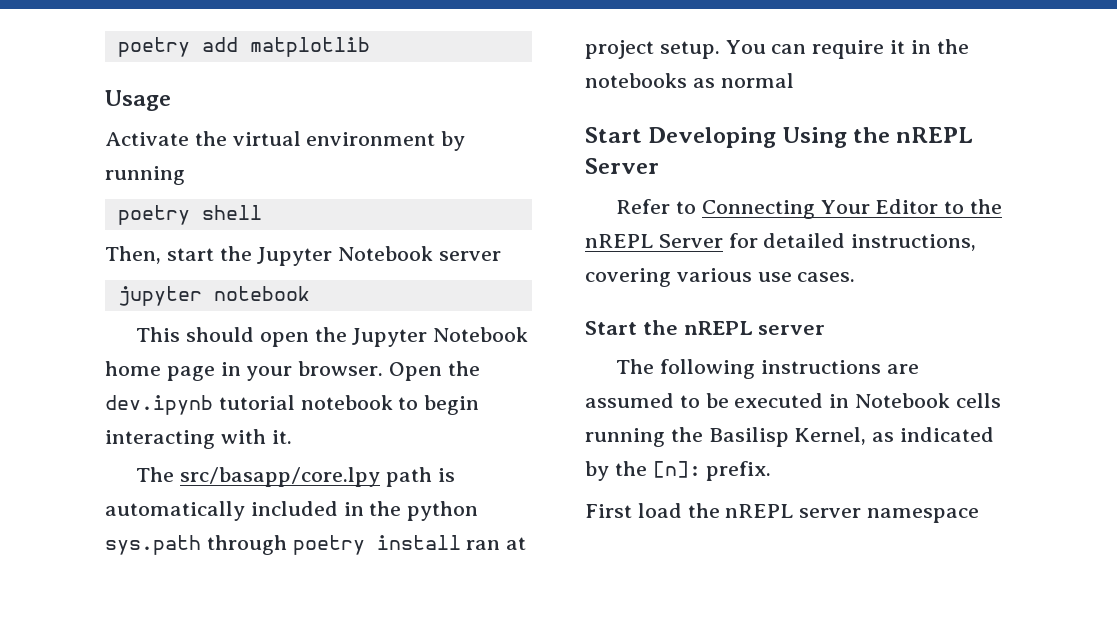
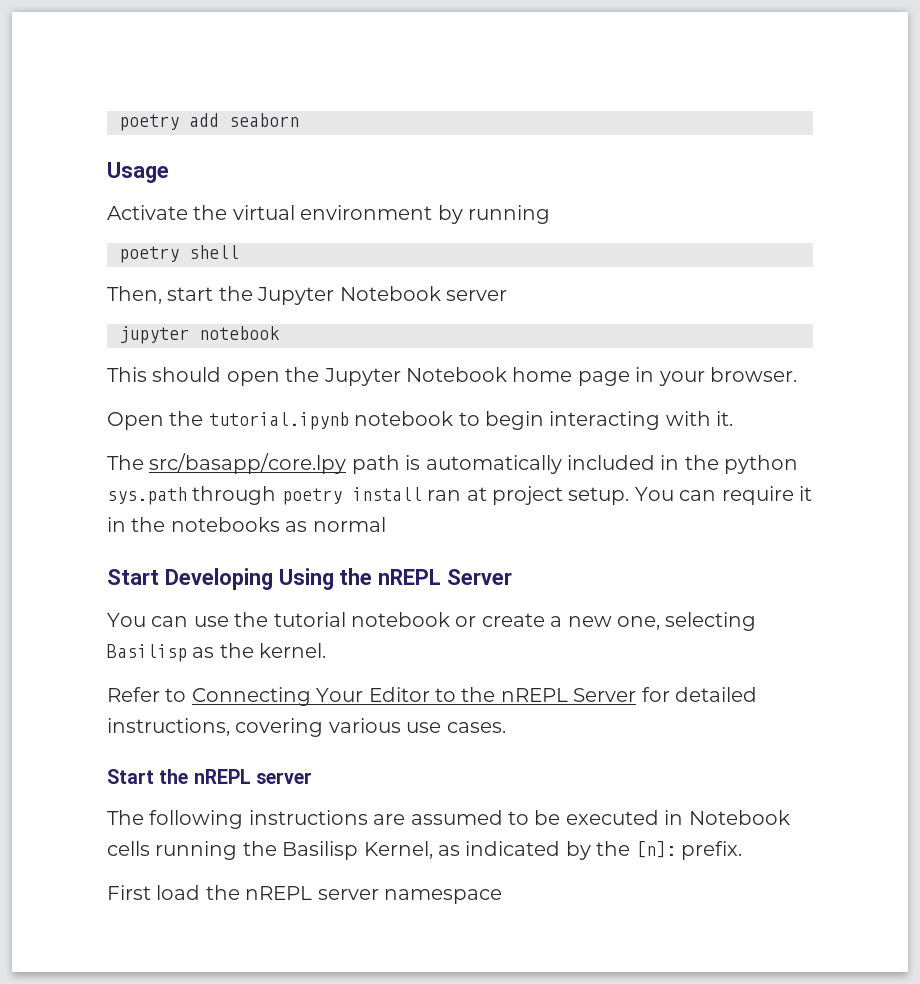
[249,37,370,57] matplotlib -> [229,113,299,127] seaborn
(384, 368) none -> (797, 374) //
[105,395,295,415] dev.ipynb tutorial -> [208,412,349,430] tutorial.ipynb
(659, 166) none -> [107,612,757,631] [107,643,327,662] // You can use the tutorial notebook or create a new one, selecting Basilisp as the kernel.

